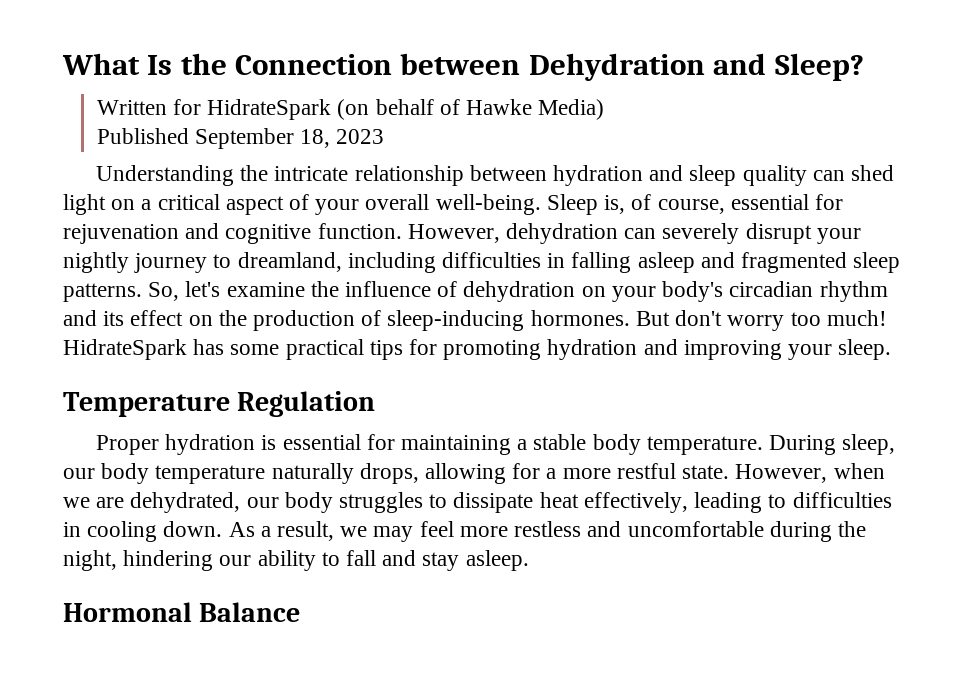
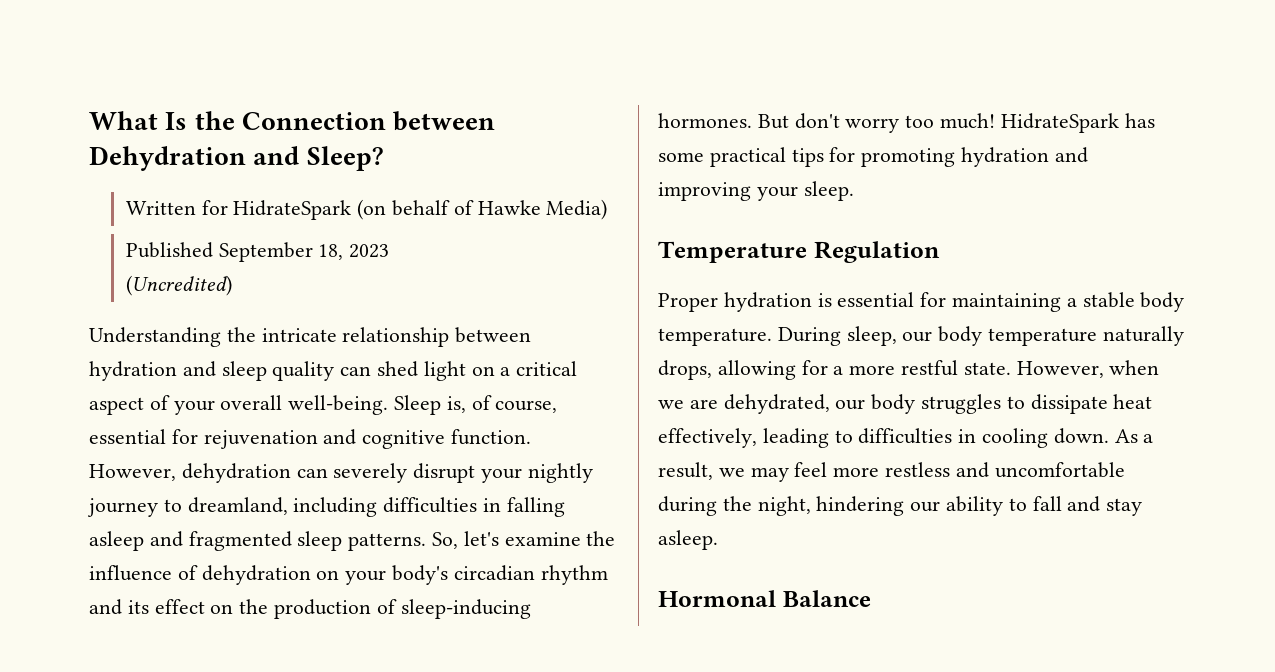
(385, 136) none -> [125,275,232,296] // (Uncredited)

